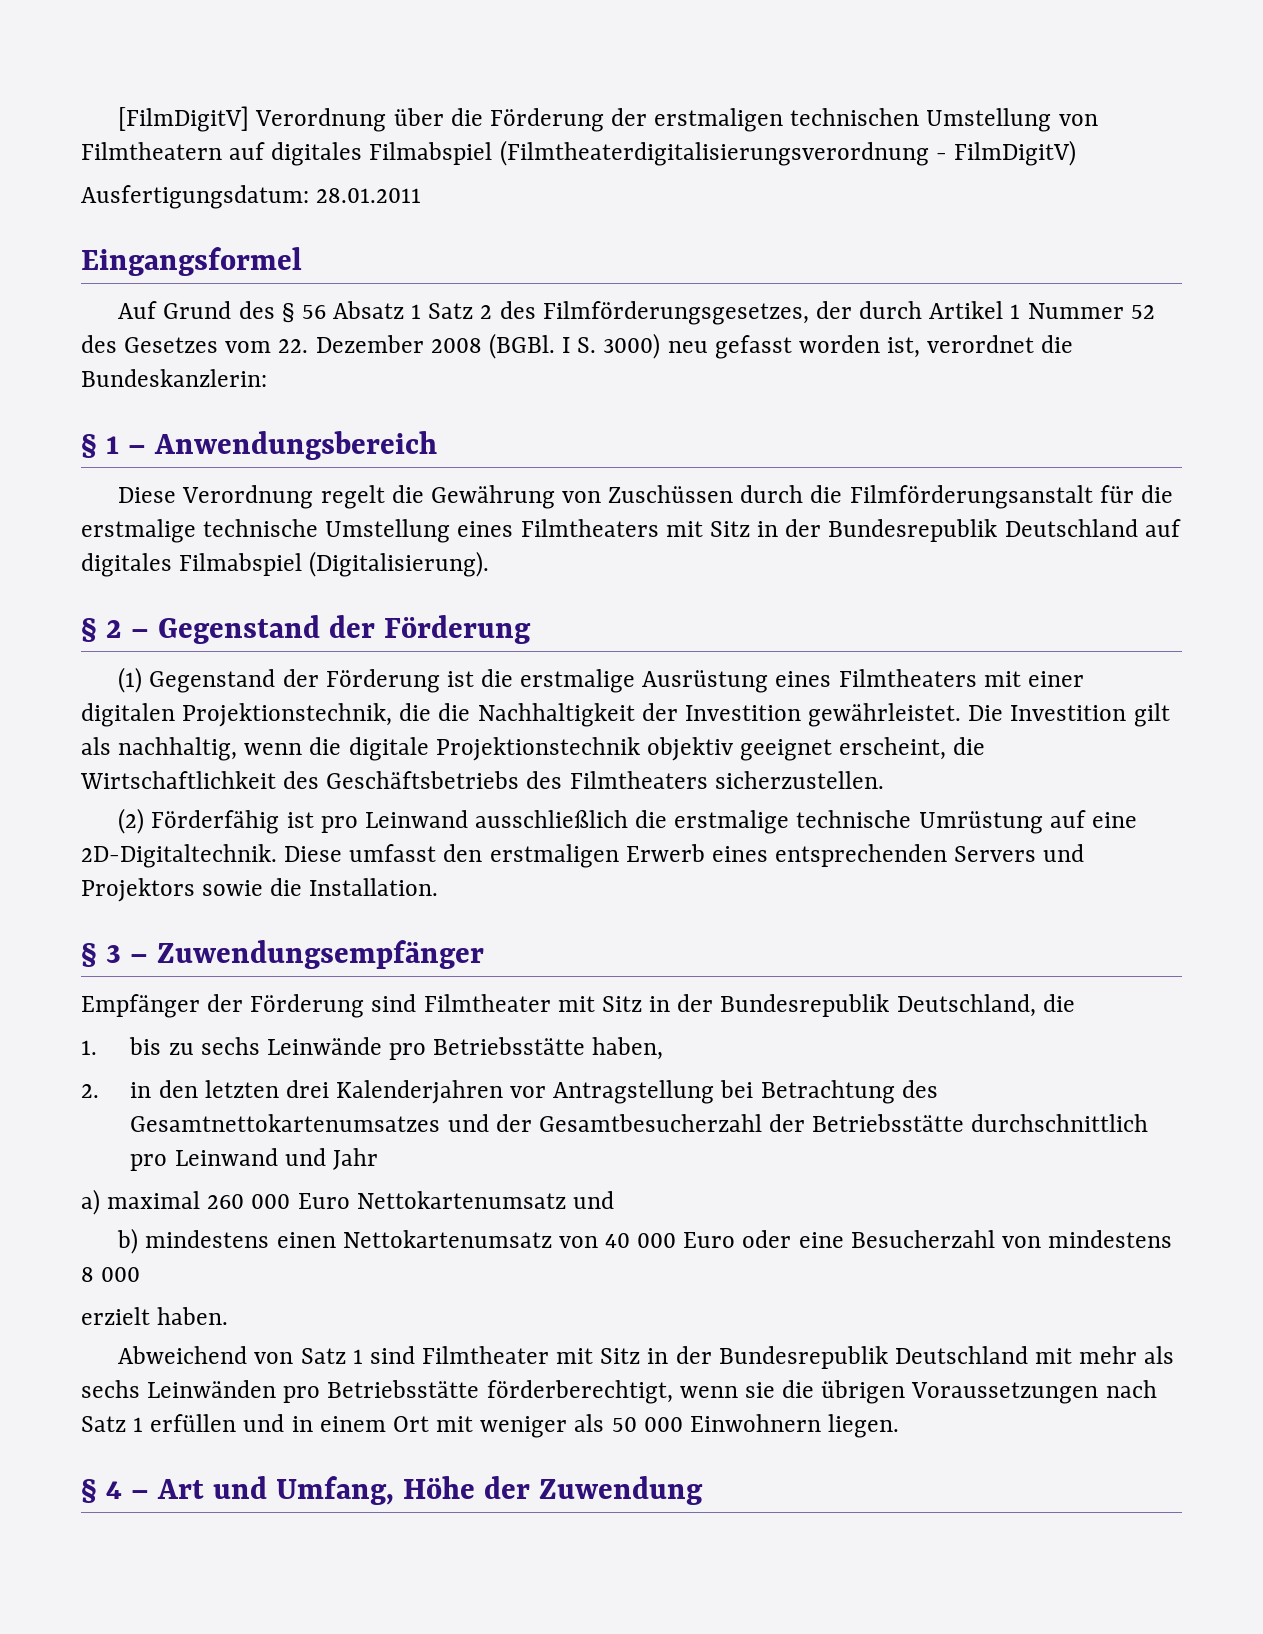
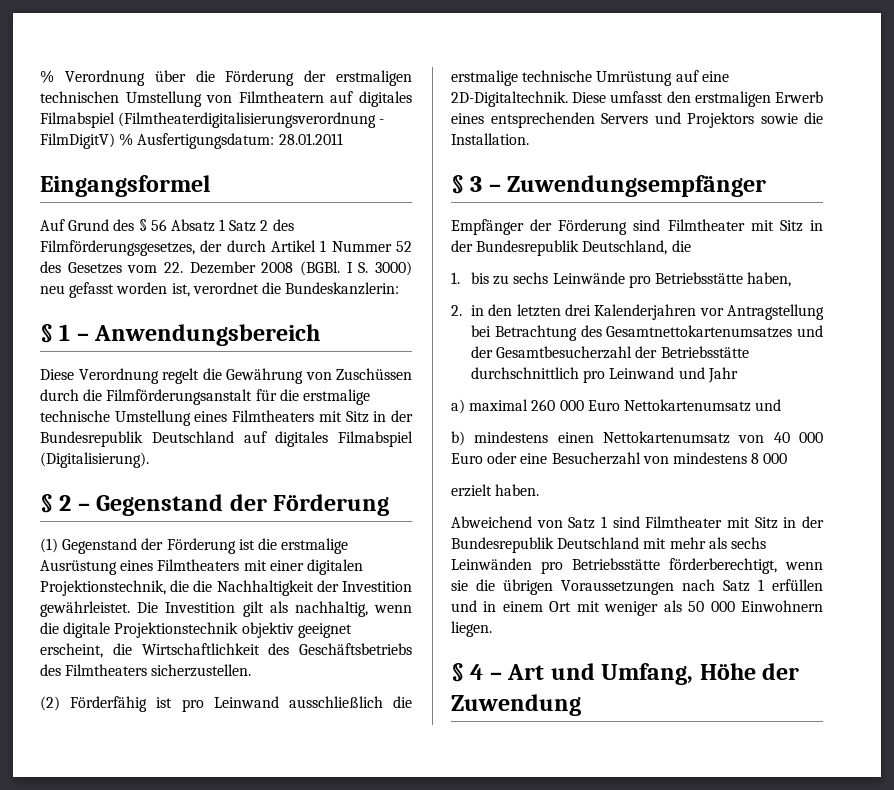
[118,106,250,132] [FilmDigitV] -> [40,70,54,83] %
(1076, 153) // -> [119,133,134,146] %

